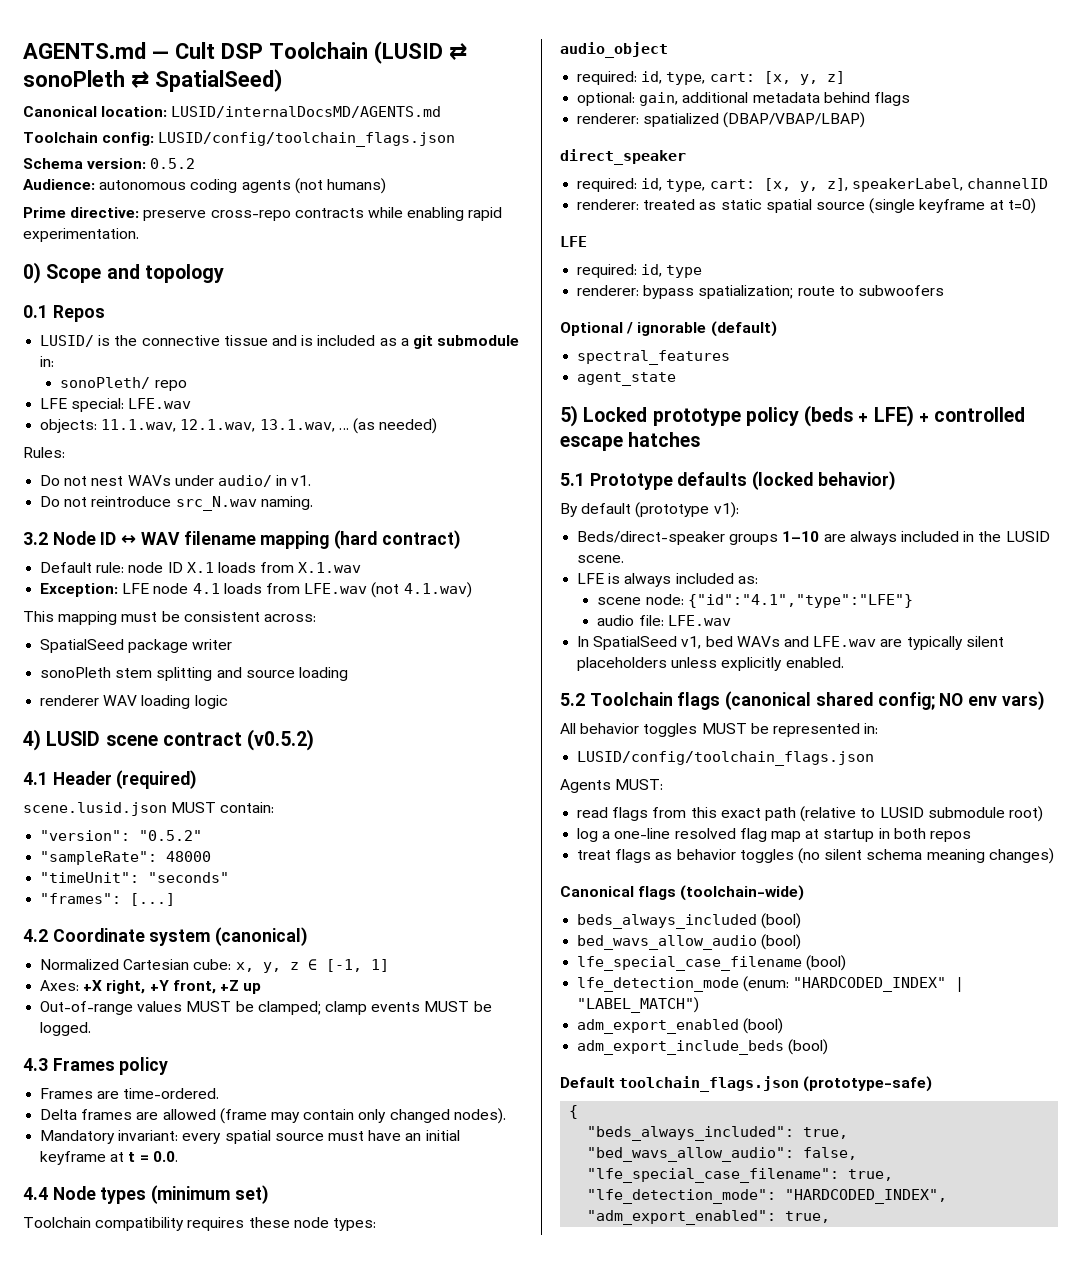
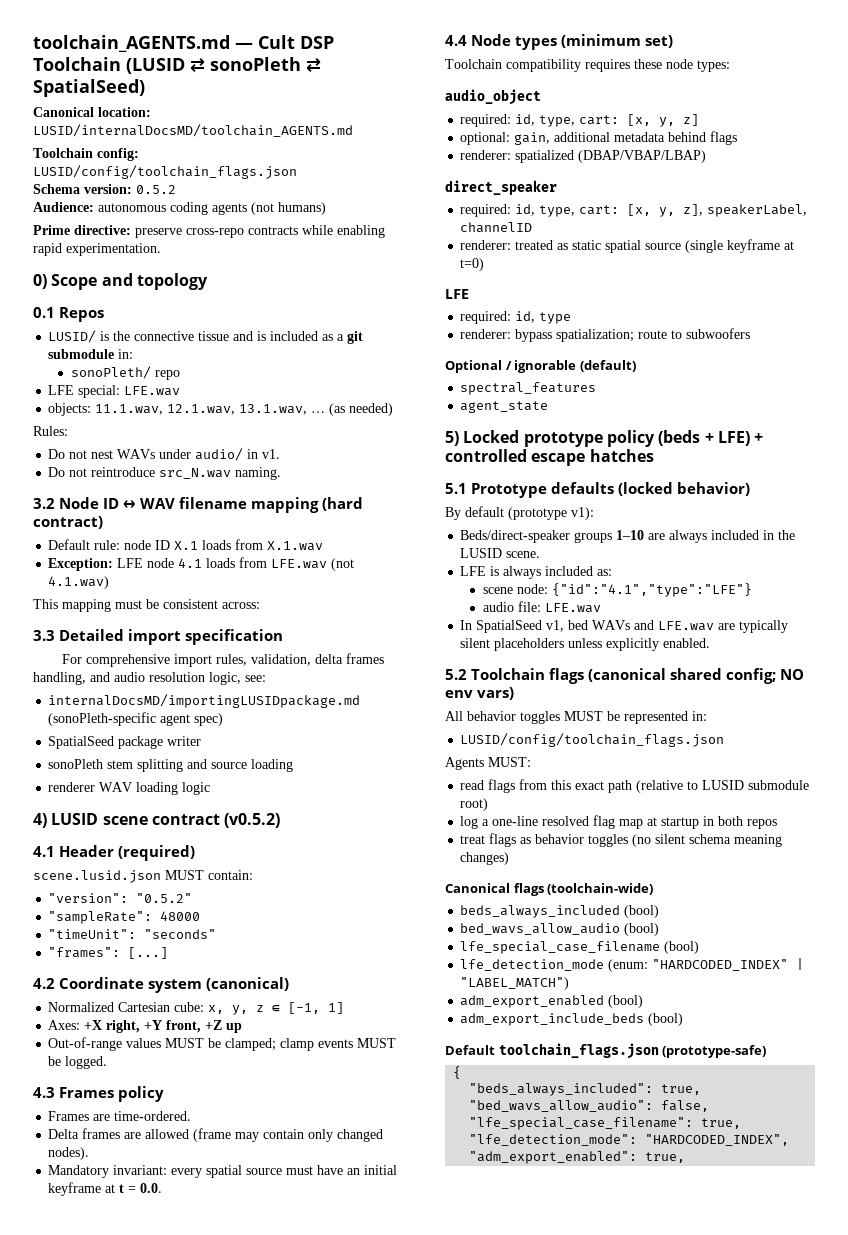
[23,42,146,59] AGENTS.md -> [33,35,230,52] toolchain_AGENTS.md
[171,106,442,118] LUSID/internalDocsMD/AGENTS.md -> [33,124,353,137] LUSID/internalDocsMD/toolchain_AGENTS.md
(316, 618) none -> [33,629,283,645] [61,653,384,667] [33,672,266,685] [48,694,361,708] [48,712,224,726] // 3.3 Detailed import specification // For comprehensive import rules, validation, delta frames handling, and audio resolution logic, see: // internalDocsMD/importingLUSIDpackage.md (sonoPleth-specific agent spec)

